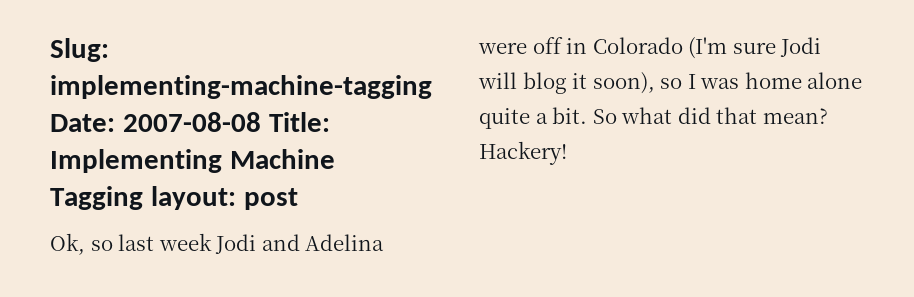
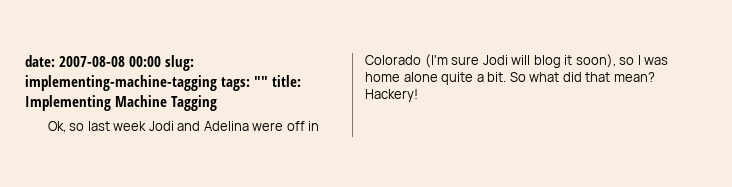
[50,38,109,62] [50,75,432,99] [50,112,330,132] Slug: implementing-machine-tagging Date: 2007-08-08 Title: -> [25,55,194,71] [25,75,301,91] date: 2007-08-08 00:00 slug: implementing-machine-tagging tags: "" title:
[150,186,298,210] layout: post -> (217, 103) none

